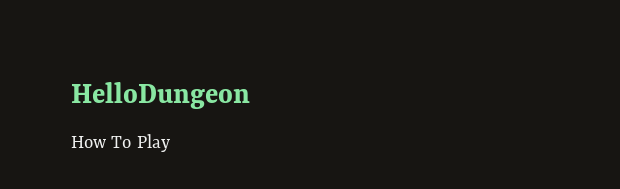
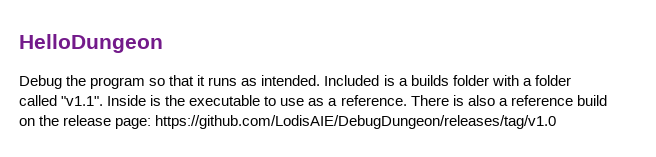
[71,134,170,152] How To Play -> [19,75,571,89] [19,95,607,106] [19,115,557,129] Debug the program so that it runs as intended. Included is a builds folder with a folder called "v1.1". Inside is the executable to use as a reference. There is also a reference build on the release page: https://github.com/LodisAIE/DebugDungeon/releases/tag/v1.0

